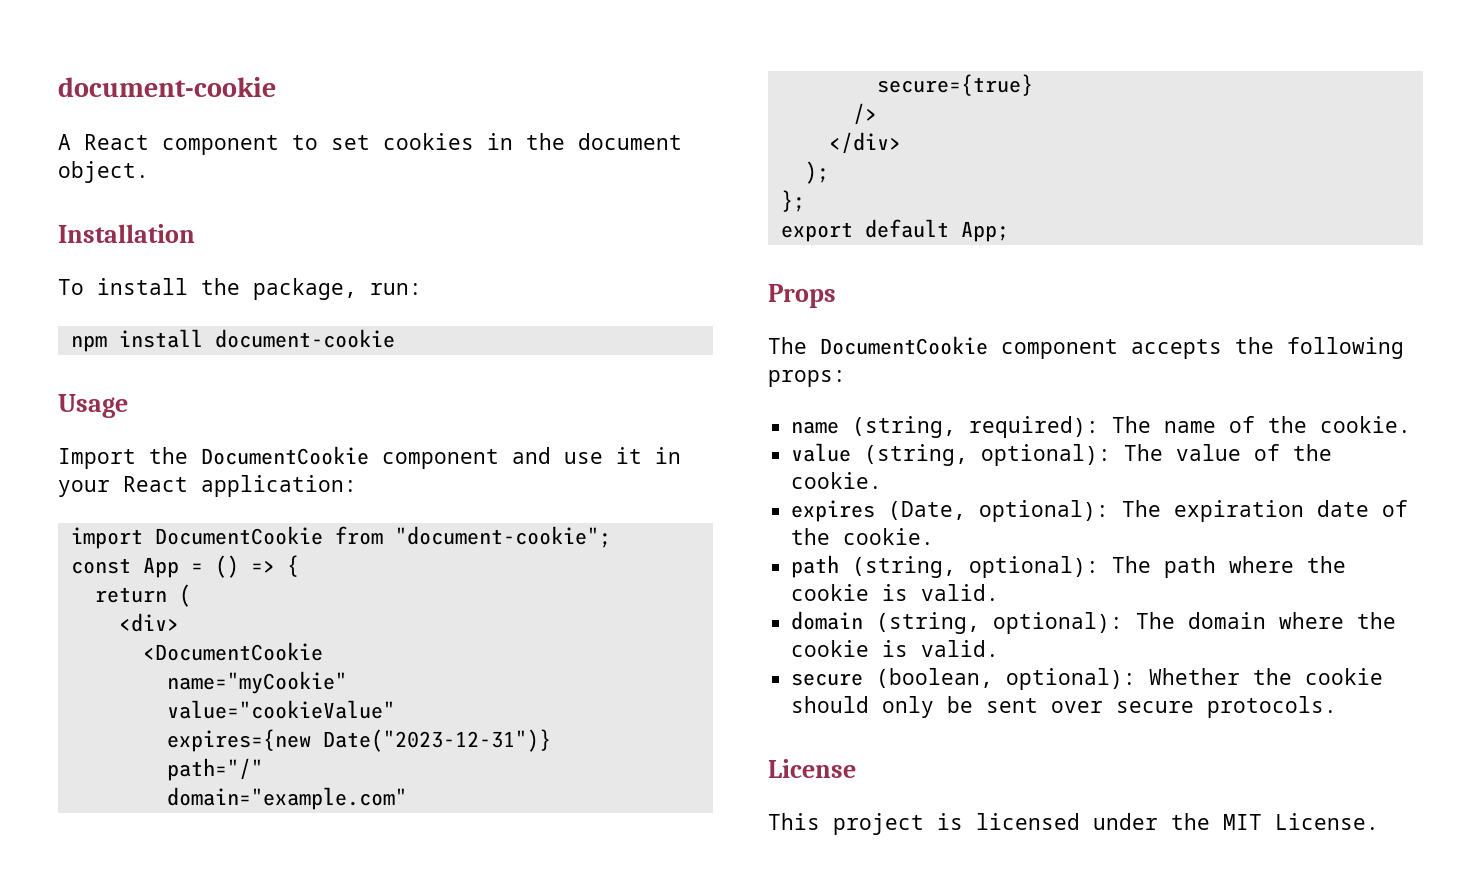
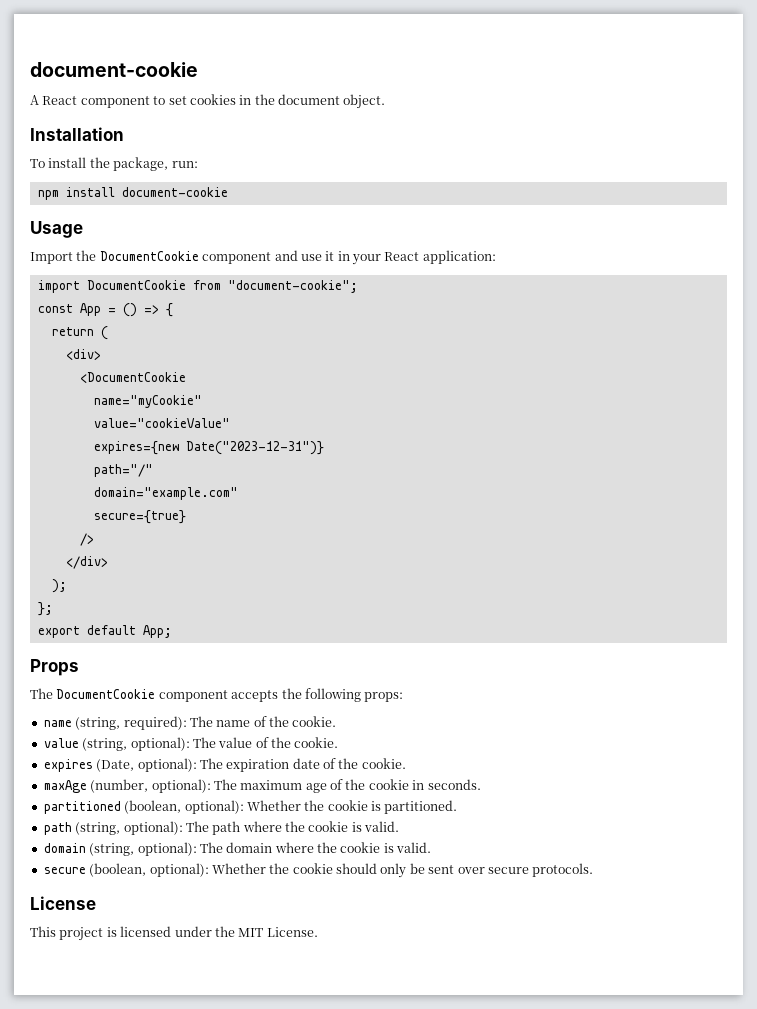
(935, 536) none -> [43,779,481,793] [43,800,458,814] // maxAge (number, optional): The maximum age of the cookie in seconds. // partitioned (boolean, optional): Whether the cookie is partitioned.

